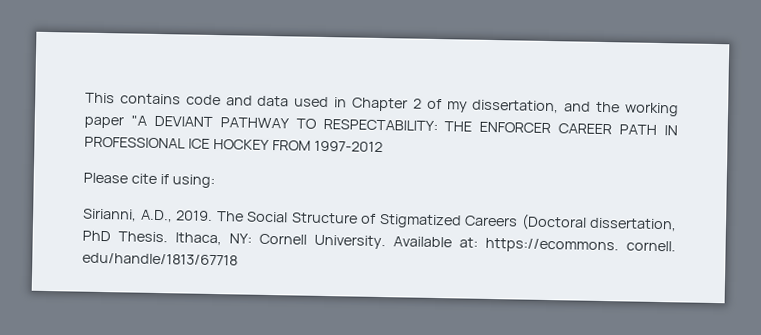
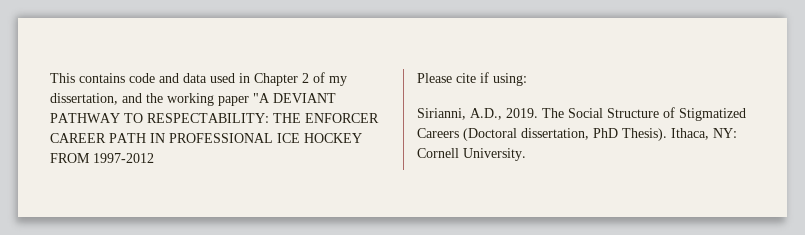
[118,231,168,243] Thesis. -> [622,128,667,141] Thesis).
[393,236,676,254] [82,252,238,266] Available at: https://ecommons. cornell. edu/handle/1813/67718 -> (526, 154) none

